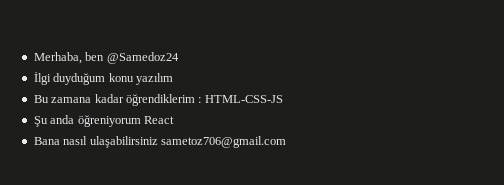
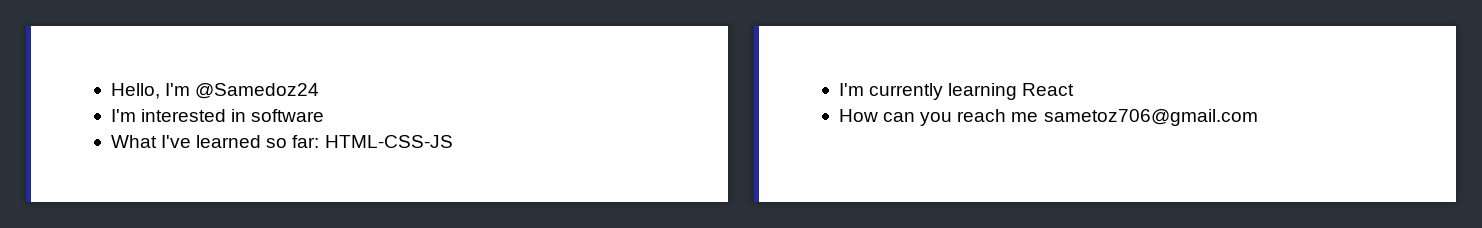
[33,52,105,64] Merhaba, ben -> [110,83,191,99] Hello, I'm
[33,72,173,85] [33,94,283,106] [33,115,174,127] [33,136,158,148] İlgi duyduğum konu yazılım // Bu zamana kadar öğrendiklerim : HTML-CSS-JS // Şu anda öğreniyorum React // Bana nasıl ulaşabilirsiniz -> [110,109,325,122] [110,135,453,148] [838,83,1075,100] [838,109,1039,126] I'm interested in software // What I've learned so far: HTML-CSS-JS // I'm currently learning React // How can you reach me

